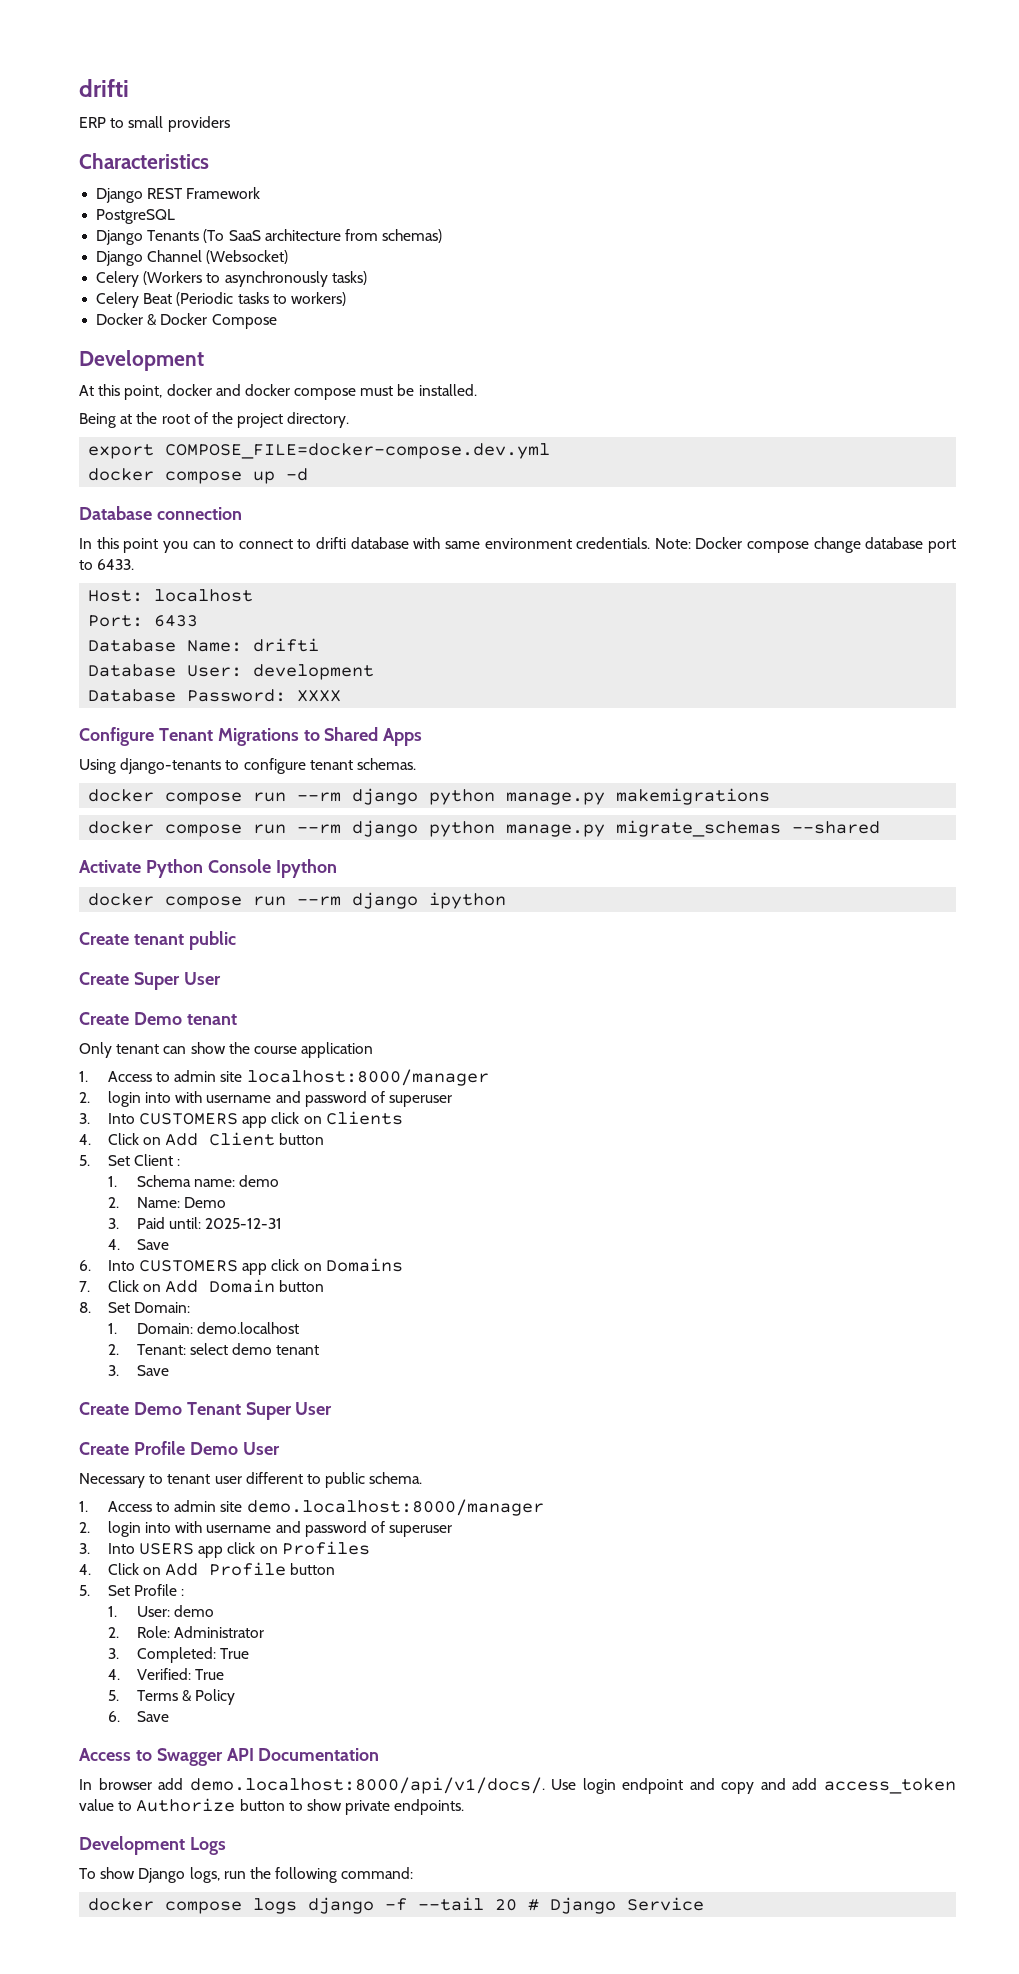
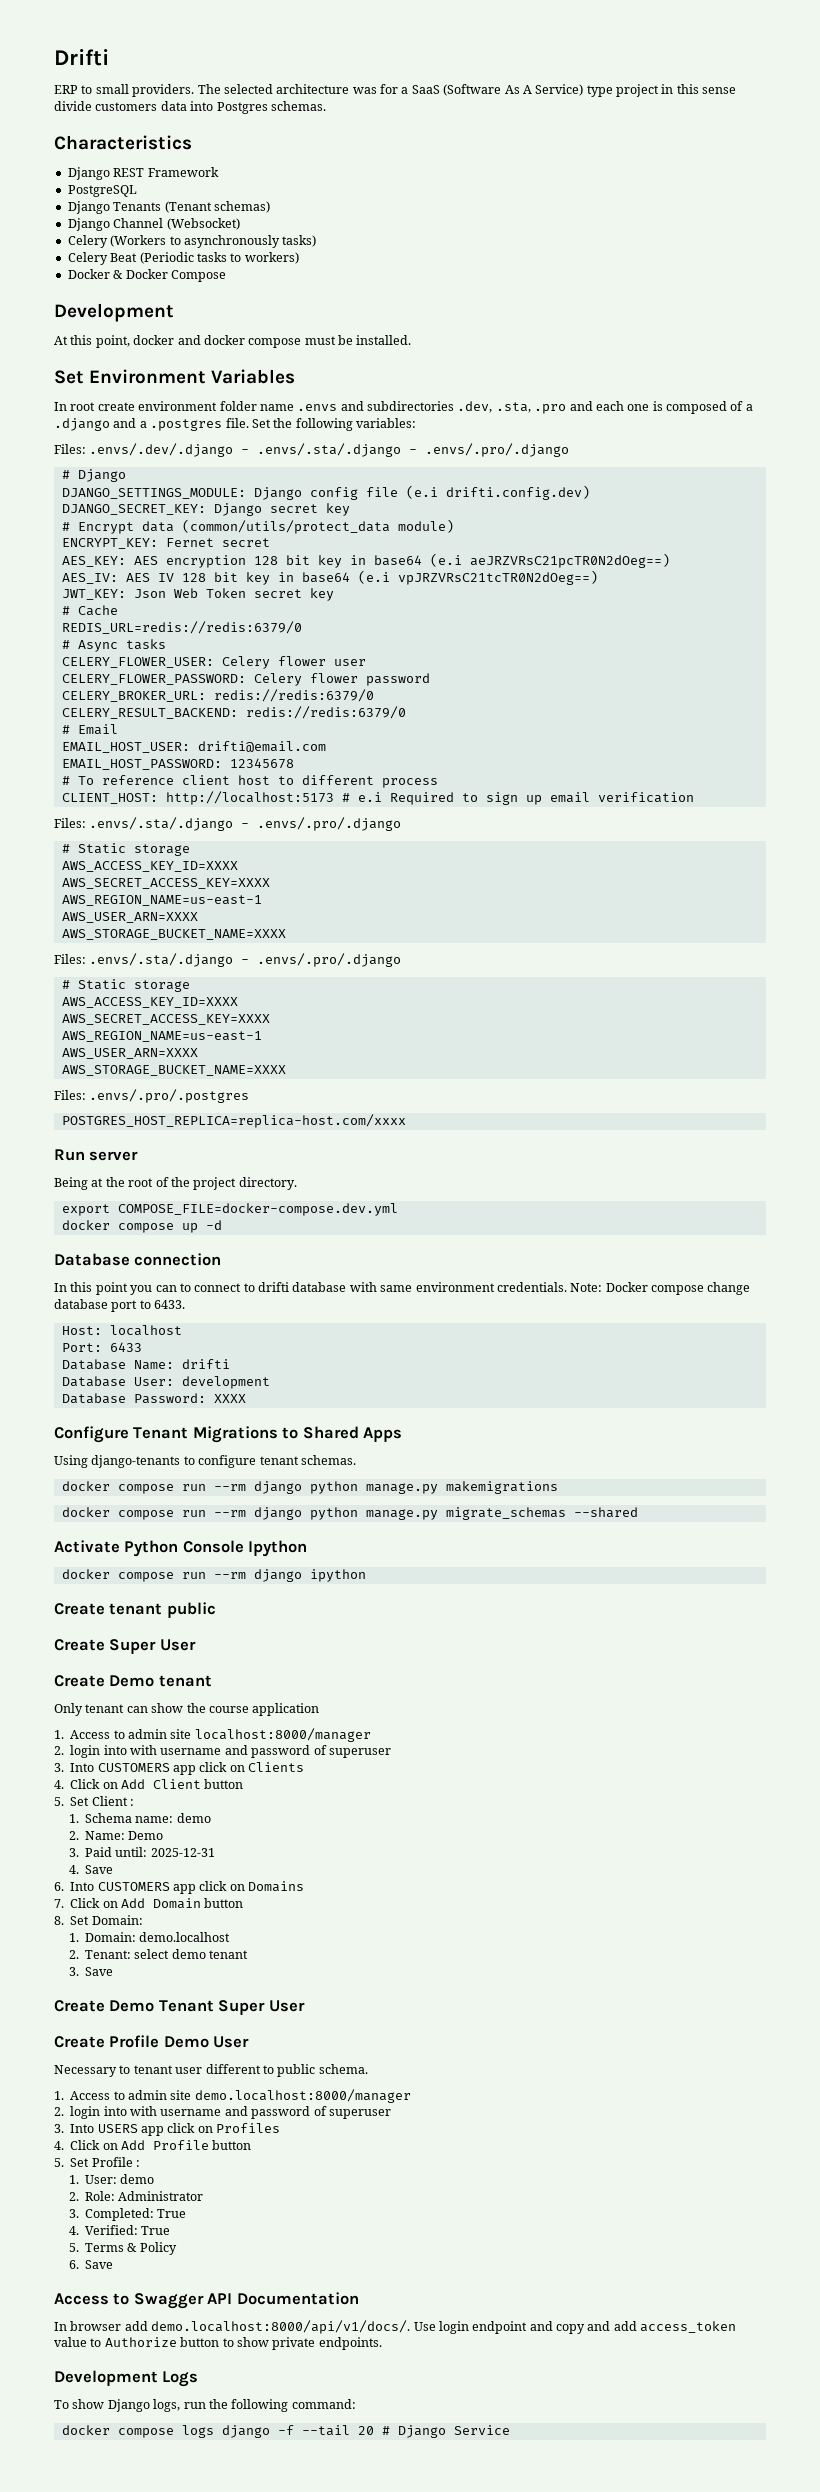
[79,79,129,97] drifti -> [54,49,109,66] Drifti
[167,116,230,132] providers -> [132,84,737,97] [54,101,326,114] providers. The selected architecture was for a SaaS (Software As A Service) type project in this sense divide customers data into Postgres schemas.
[203,229,378,243] (To SaaS architecture from -> [164,201,212,213] (Tenant
(477, 390) none -> [54,369,296,384] [54,401,753,414] [54,418,416,431] [54,443,570,457] [61,469,126,482] [61,485,590,500] [61,503,350,516] [61,519,454,534] [61,538,270,549] [61,553,670,568] [61,570,598,585] [61,588,334,601] [61,605,118,616] [61,621,302,634] [61,639,166,652] [61,656,366,669] [61,673,430,686] [61,689,374,702] [61,706,406,719] [61,724,118,735] [61,741,326,753] [61,758,294,770] [61,775,438,788] [61,791,694,805] [54,817,402,831] [61,843,190,856] [61,861,238,872] [61,878,270,889] [61,895,262,906] [61,912,198,923] [61,929,286,940] [54,953,402,967] [61,979,190,992] [61,997,238,1008] [61,1014,270,1025] [61,1031,262,1042] [61,1048,198,1059] [61,1065,286,1076] [54,1089,250,1103] [61,1114,406,1128] [54,1149,139,1161] // Set Environment Variables // In root create environment folder name .envs and subdirectories .dev, .sta, .pro and each one is composed of a .django and a .postgres file. Set the following variables: // Files: .envs/.dev/.django - .envs/.sta/.django - .envs/.pro/.django // # Django // DJANGO_SETTINGS_MODULE: Django config file (e.i drifti.config.dev) // DJANGO_SECRET_KEY: Django secret key // # Encrypt data (common/utils/protect_data module) // ENCRYPT_KEY: Fernet secret // AES_KEY: AES encryption 128 bit key in base64 (e.i aeJRZVRsC21pcTR0N2dOeg==) // AES_IV: AES IV 128 bit key in base64 (e.i vpJRZVRsC21tcTR0N2dOeg==) // JWT_KEY: Json Web Token secret key // # Cache // REDIS_URL=redis://redis:6379/0 // # Async tasks // CELERY_FLOWER_USER: Celery flower user // CELERY_FLOWER_PASSWORD: Celery flower password // CELERY_BROKER_URL: redis://redis:6379/0 // CELERY_RESULT_BACKEND: redis://redis:6379/0 // # Email // EMAIL_HOST_USER: drifti@email.com // EMAIL_HOST_PASSWORD: 12345678 // # To reference client host to different process // CLIENT_HOST: http://localhost:5173 # e.i Required to sign up email verification // Files: .envs/.sta/.django - .envs/.pro/.django // # Static storage // AWS_ACCESS_KEY_ID=XXXX // AWS_SECRET_ACCESS_KEY=XXXX // AWS_REGION_NAME=us-east-1 // AWS_USER_ARN=XXXX // AWS_STORAGE_BUCKET_NAME=XXXX // Files: .envs/.sta/.django - .envs/.pro/.django // # Static storage // AWS_ACCESS_KEY_ID=XXXX // AWS_SECRET_ACCESS_KEY=XXXX // AWS_REGION_NAME=us-east-1 // AWS_USER_ARN=XXXX // AWS_STORAGE_BUCKET_NAME=XXXX // Files: .envs/.pro/.postgres // POSTGRES_HOST_REPLICA=replica-host.com/xxxx // Run server

